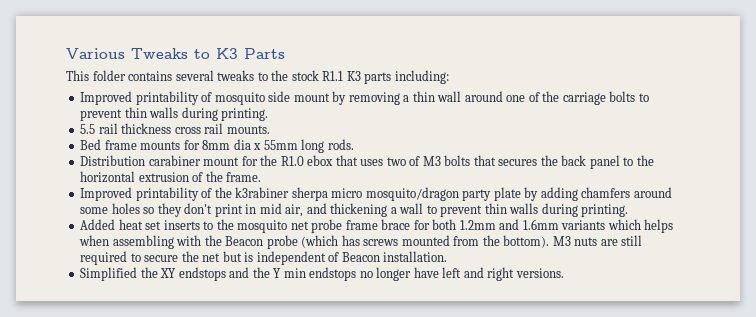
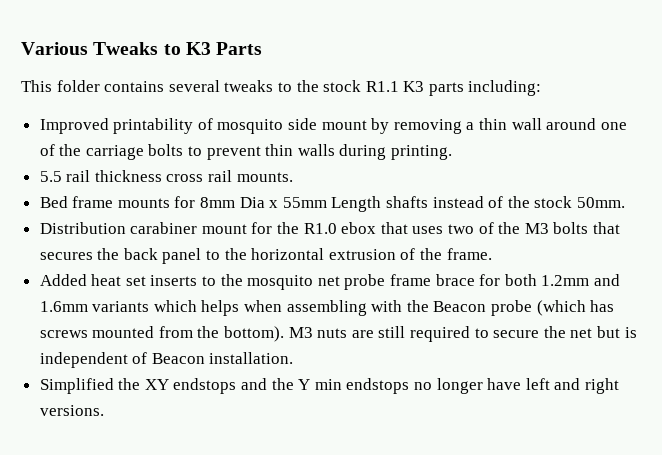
[233,139,251,150] dia -> [239,197,265,208] Dia
[301,139,354,153] long rods. -> [331,196,625,212] Length shafts instead of the stock 50mm.
(421, 161) none -> [498,222,521,234] the
[80,187,672,201] [80,203,629,217] // Improved printability of the k3rabiner sherpa micro mosquito/dragon party plate by adding chamfers around some holes so they don't print in mid air, and thickening a wall to prevent thin walls during printing. -> (492, 254) none

